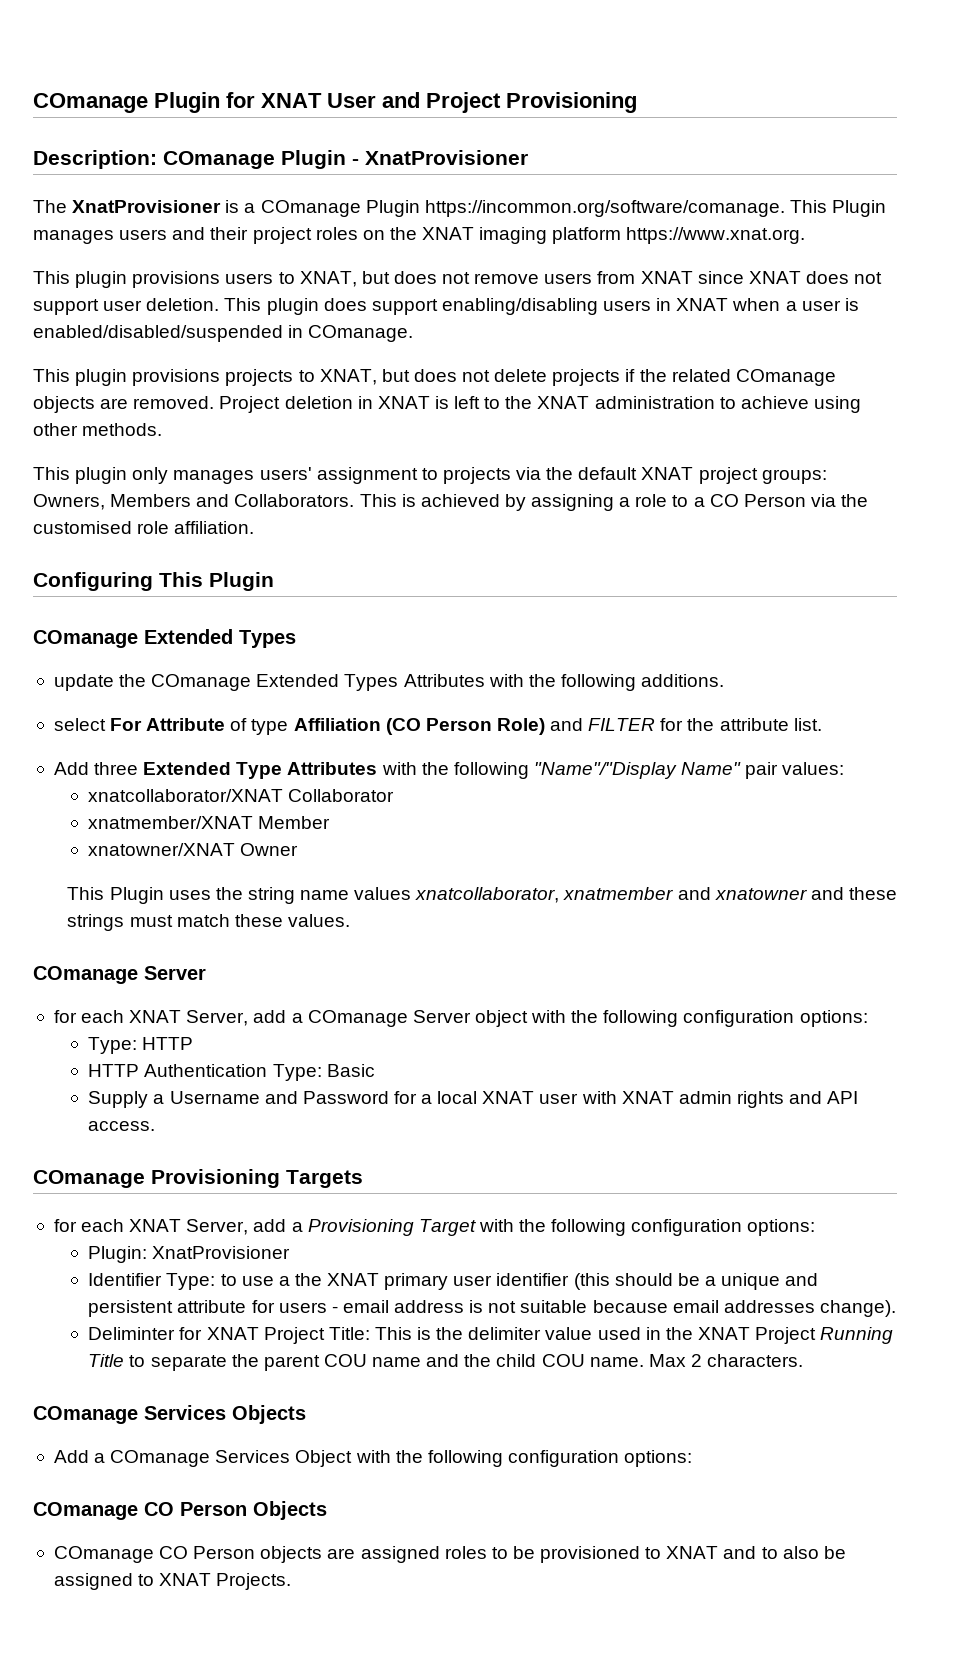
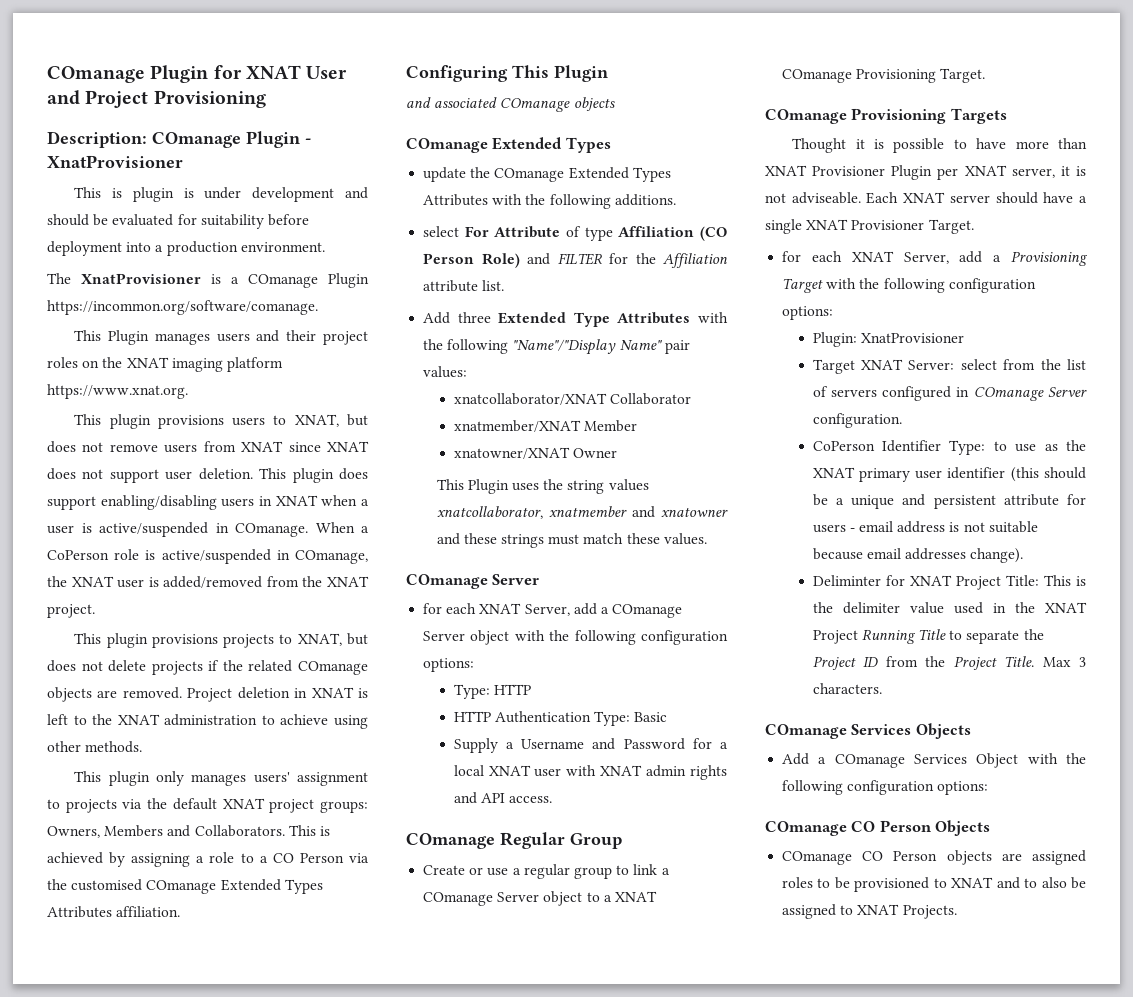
(528, 157) none -> [74,187,368,202] [47,214,309,229] [47,241,325,256] // This is plugin is under development and should be evaluated for suitability before deployment into a production environment.
(785, 208) none -> (318, 307) //
[33,325,283,342] enabled/disabled/suspended -> [99,522,208,537] active/suspended
(414, 333) none -> [315,522,369,533] [47,549,368,564] [47,576,369,588] [47,604,95,618] When a CoPerson role is active/suspended in COmanage, the XNAT user is added/removed from the XNAT project.
[137,521,170,534] role -> [146,879,323,894] [47,906,112,918] COmanage Extended Types Attributes
(274, 581) none -> [406,97,615,112] // and associated COmanage objects
(715, 724) none -> [663,253,728,268] Affiliation
[300,890,350,900] name -> (605, 487) none
[151,1169,363,1188] Provisioning Targets -> [500,832,622,849] [423,864,670,879] [423,891,657,906] [782,68,986,83] [765,108,1007,124] [792,138,1087,153] [765,165,1086,180] [765,192,1087,204] [765,219,974,234] Regular Group // Create or use a regular group to link a COmanage Server object to a XNAT COmanage Provisioning Target. // COmanage Provisioning Targets // Thought it is possible to have more than XNAT Provisioner Plugin per XNAT server, it is not adviseable. Each XNAT server should have a single XNAT Provisioner Target.
(291, 1252) none -> [812,359,1086,374] [812,386,1087,401] [812,413,902,428] [812,441,875,451] Target XNAT Server: select from the list of servers configured in COmanage Server configuration. // CoPerson
[278,1276,290,1286] a -> [1044,444,1058,451] as
[263,1354,702,1371] parent COU name and the child COU name. Max 2 -> [812,656,1086,670] Project ID from the Project Title. Max 3

